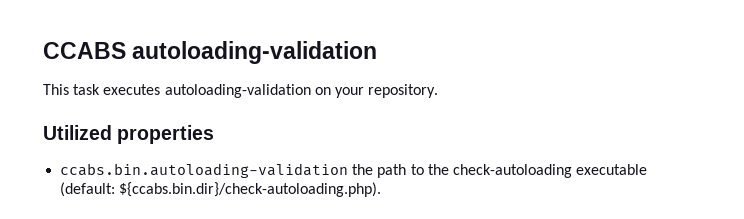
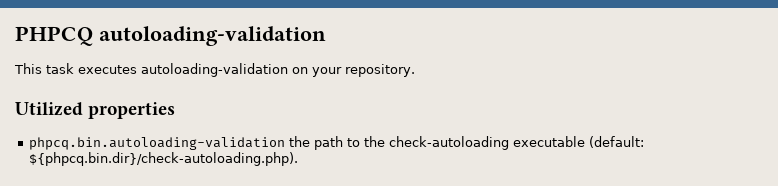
[43,42,126,59] CCABS -> [15,26,93,46] PHPCQ
[60,163,349,178] ccabs.bin.autoloading-validation -> [28,137,285,150] phpcq.bin.autoloading-validation
[119,182,382,197] ${ccabs.bin.dir}/check-autoloading.php). -> [28,152,298,166] ${phpcq.bin.dir}/check-autoloading.php).

